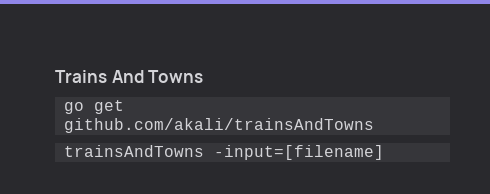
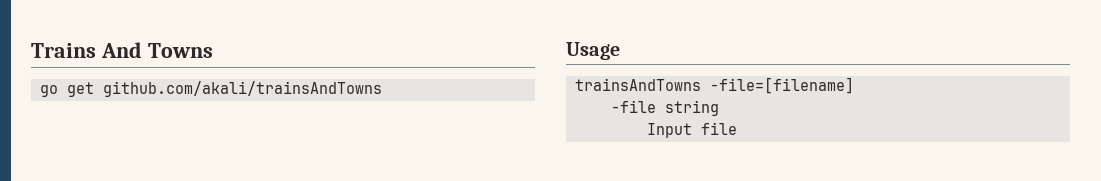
(374, 125) none -> [566,42,620,60] // Usage
[213,145,384,160] -input=[filename] -> [710,77,855,94] [611,100,720,116] [647,122,738,138] -file=[filename] // -file string // Input file

